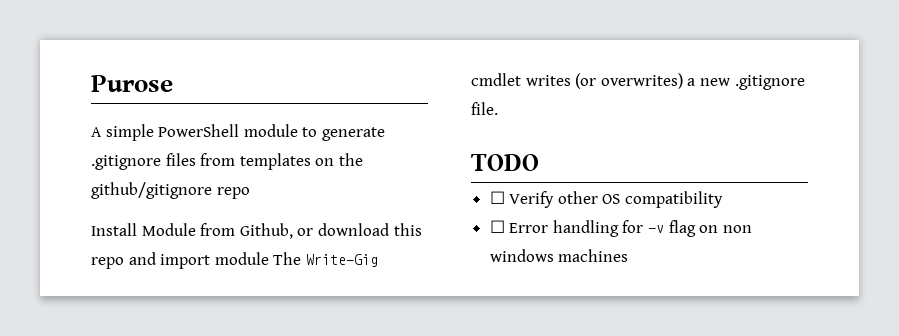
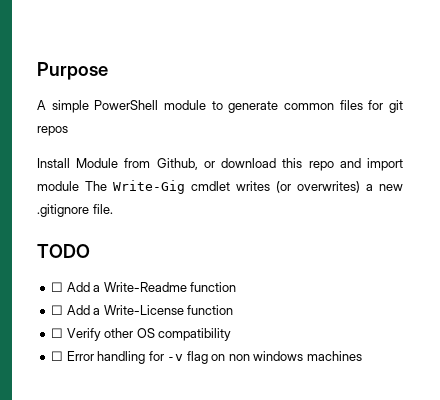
[91,75,173,92] Purose -> [37,62,108,80] Purpose
[91,153,363,170] [91,182,250,199] .gitignore files from templates on the github/gitignore repo -> [284,100,404,113] [37,126,68,136] common files for git repos
(539, 162) none -> [51,282,237,292] [51,305,234,315] // ☐ Add a Write-Readme function // ☐ Add a Write-License function

